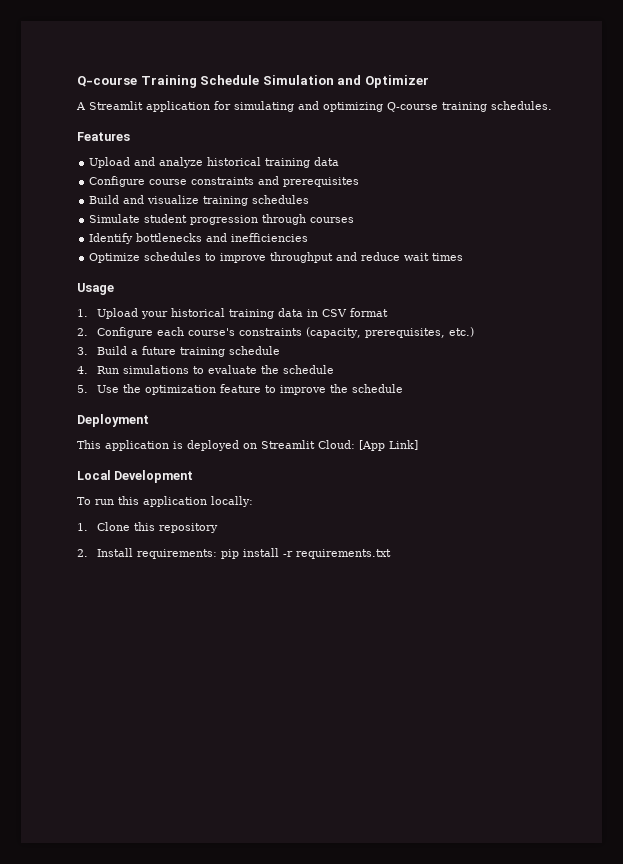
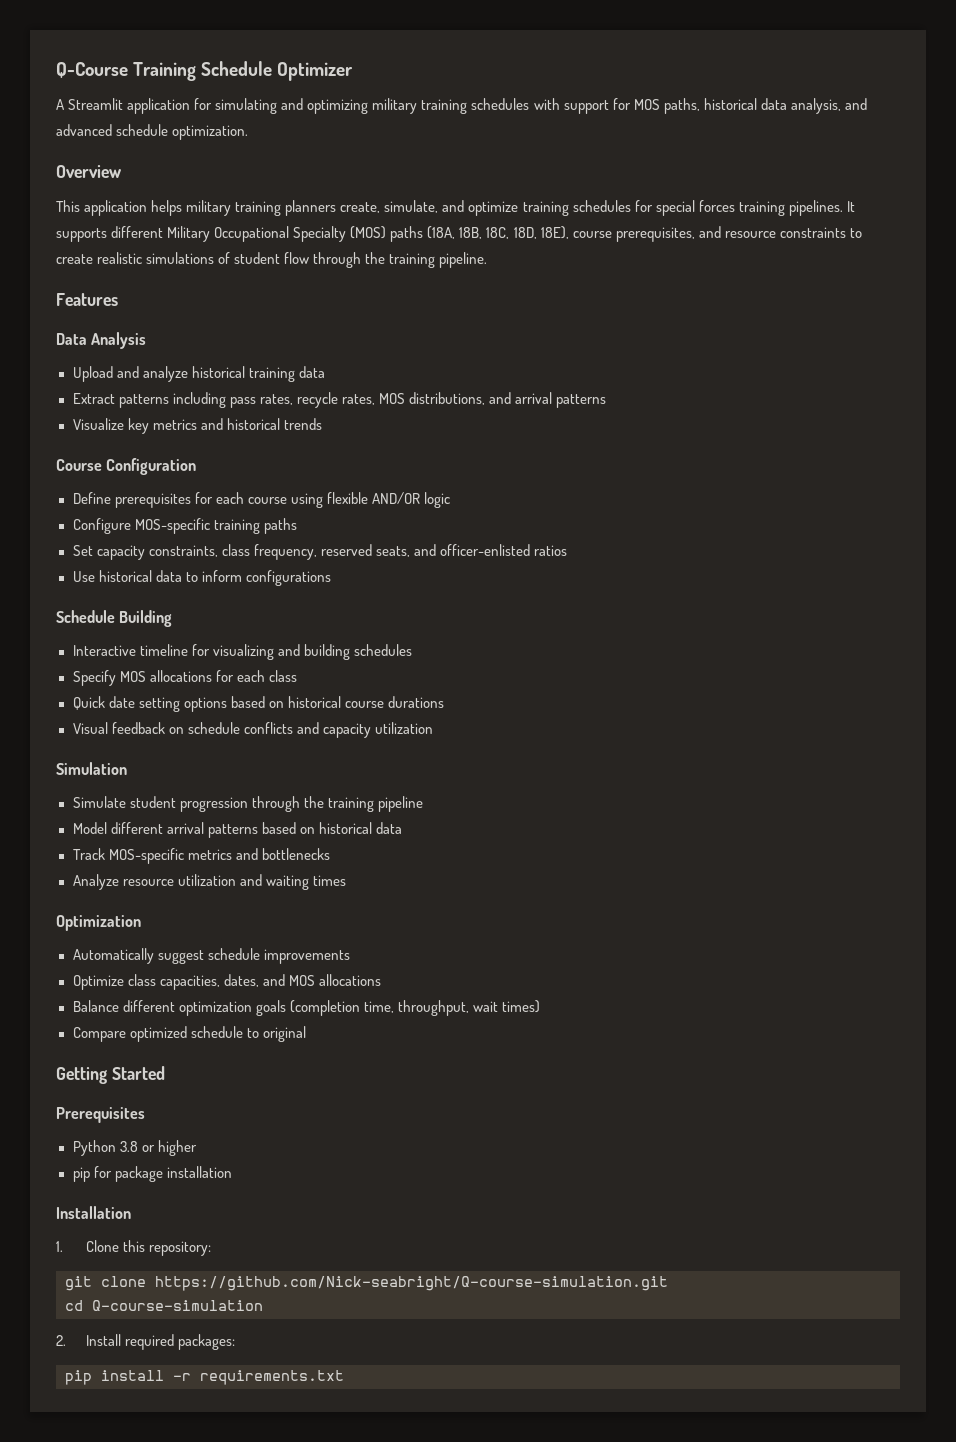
[77,76,137,87] Q-course -> [56,62,128,78] Q-Course
[262,75,362,85] Simulation and -> (273, 68) none
[387,101,552,112] Q-course training schedules. -> [372,98,867,114] [56,124,249,140] [56,165,121,178] [56,200,855,216] [56,226,862,242] [56,252,488,268] military training schedules with support for MOS paths, historical data analysis, and advanced schedule optimization. // Overview // This application helps military training planners create, simulate, and optimize training schedules for special forces training pipelines. It supports different Military Occupational Specialty (MOS) paths (18A, 18B, 18C, 18D, 18E), course prerequisites, and resource constraints to create realistic simulations of student flow through the training pipeline.
(130, 136) none -> [56,332,147,349] // Data Analysis
[89,176,360,187] [89,195,310,206] [89,214,355,225] [89,233,309,244] [89,252,464,263] [77,283,114,295] [77,308,388,319] [77,327,474,338] [77,346,280,357] [77,365,334,374] [77,384,403,395] [77,414,149,427] [77,440,418,451] [77,470,194,483] [77,496,253,507] [77,522,218,533] Configure course constraints and prerequisites // Build and visualize training schedules // Simulate student progression through courses // Identify bottlenecks and inefficiencies // Optimize schedules to improve throughput and reduce wait times // Usage // 1. Upload your historical training data in CSV format // 2. Configure each course's constraints (capacity, prerequisites, etc.) // 3. Build a future training schedule // 4. Run simulations to evaluate the schedule // 5. Use the optimization feature to improve the schedule // Deployment // This application is deployed on Streamlit Cloud: [App Link] // Local Development // To run this application locally: // 1. Clone this repository -> [72,392,607,408] [72,418,322,434] [56,458,197,475] [72,492,450,508] [72,518,297,534] [72,544,567,560] [72,570,331,586] [56,610,173,627] [72,644,412,660] [72,670,297,686] [72,696,444,712] [72,722,433,738] [56,762,127,775] [72,796,423,812] [72,822,402,838] [72,848,330,864] [72,874,346,890] [56,915,141,931] [72,948,350,964] [72,974,381,990] [72,1000,540,1016] [72,1026,306,1042] [56,1066,165,1084] [56,1107,145,1123] [72,1140,197,1156] [72,1166,232,1182] [56,1206,131,1219] [56,1240,211,1256] [65,1276,668,1291] [65,1300,263,1311] Extract patterns including pass rates, recycle rates, MOS distributions, and arrival patterns // Visualize key metrics and historical trends // Course Configuration // Define prerequisites for each course using flexible AND/OR logic // Configure MOS-specific training paths // Set capacity constraints, class frequency, reserved seats, and officer-enlisted ratios // Use historical data to inform configurations // Schedule Building // Interactive timeline for visualizing and building schedules // Specify MOS allocations for each class // Quick date setting options based on historical course durations // Visual feedback on schedule conflicts and capacity utilization // Simulation // Simulate student progression through the training pipeline // Model different arrival patterns based on historical data // Track MOS-specific metrics and bottlenecks // Analyze resource utilization and waiting times // Optimization // Automatically suggest schedule improvements // Optimize class capacities, dates, and MOS allocations // Balance different optimization goals (completion time, throughput, wait times) // Compare optimized schedule to original // Getting Started // Prerequisites // Python 3.8 or higher // pip for package installation // Installation // 1. Clone this repository: // git clone https://github.com/Nick-seabright/Q-course-simulation.git // cd Q-course-simulation
[136,549,217,559] requirements: -> [124,1334,235,1350] required packages: //

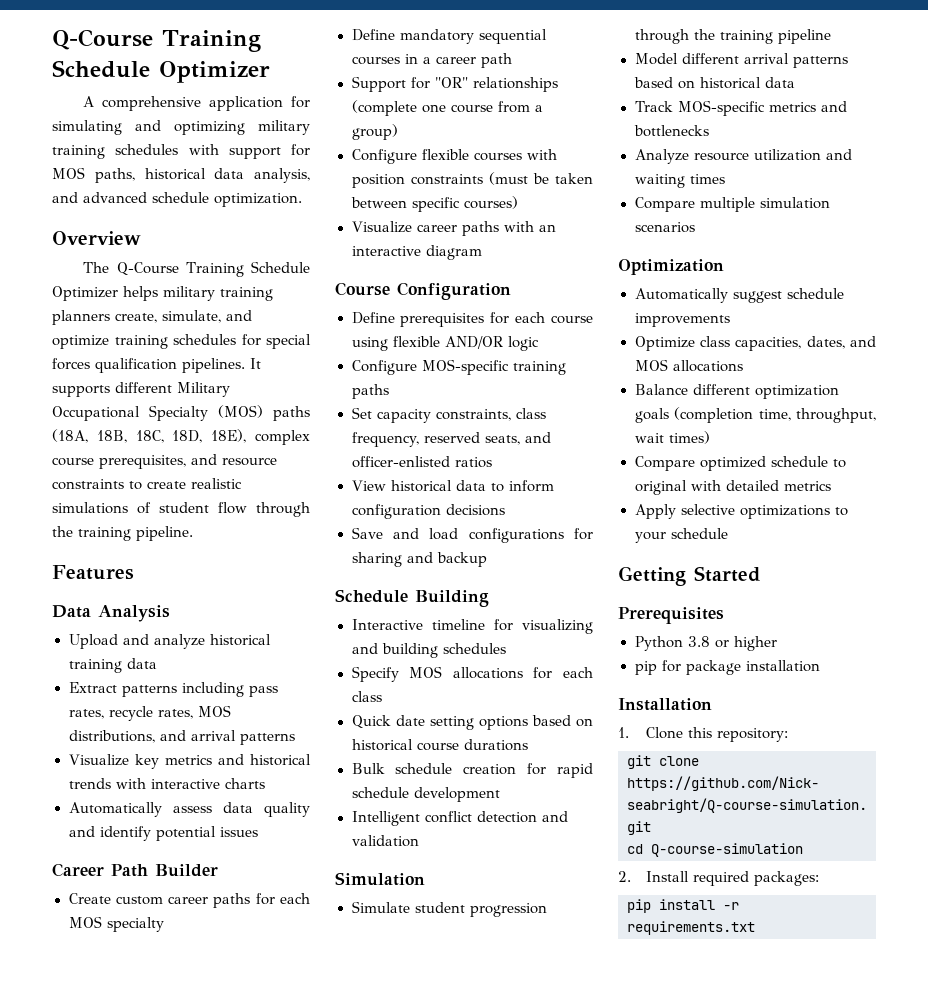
[68,98,124,110] Streamlit -> [102,96,202,111] comprehensive
[56,200,148,216] This application -> [83,261,310,277] [52,286,118,301] The Q-Course Training Schedule Optimizer
[738,201,785,216] training -> [95,358,177,373] qualification
(569, 232) none -> [255,430,310,445] complex
(322, 424) none -> [115,778,265,789] [68,802,310,817] [68,826,258,841] [52,863,218,877] [68,893,310,908] [68,916,164,932] [351,29,547,44] [351,53,512,68] [351,76,558,92] [351,100,543,116] [351,124,398,140] [351,149,557,164] [351,172,593,188] [350,196,518,212] [351,221,556,236] [351,245,482,260] with interactive charts // Automatically assess data quality and identify potential issues // Career Path Builder // Create custom career paths for each MOS specialty // Define mandatory sequential courses in a career path // Support for "OR" relationships (complete one course from a group) // Configure flexible courses with position constraints (must be taken between specific courses) // Visualize career paths with an interactive diagram
[72,571,95,582] Use -> [351,480,386,491] View
[245,570,331,586] configurations -> [351,504,505,519] [351,527,593,543] [351,552,487,567] configuration decisions // Save and load configurations for sharing and backup
[72,722,433,738] Visual feedback on schedule conflicts and capacity utilization -> [351,763,593,778] [351,787,500,802] [351,811,568,826] [351,835,419,847] Bulk schedule creation for rapid schedule development // Intelligent conflict detection and validation
(346, 880) none -> [634,197,830,212] [634,222,695,233] // Compare multiple simulation scenarios
(306, 1034) none -> [690,480,831,491] [634,504,848,519] [634,528,728,543] with detailed metrics // Apply selective optimizations to your schedule

